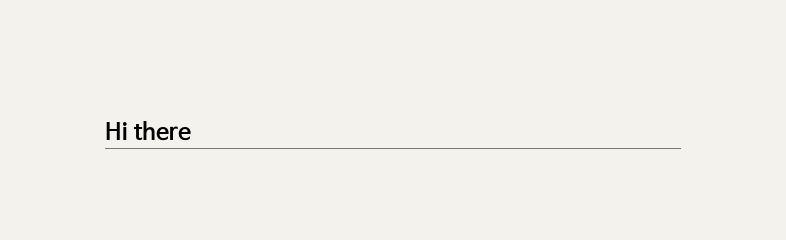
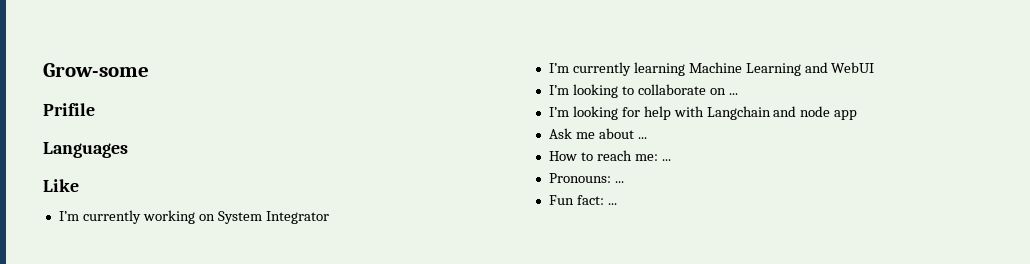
[105,121,192,141] Hi there -> [43,63,149,77] [43,103,95,116] [43,142,128,158] [43,179,79,192] [58,210,329,224] [548,62,875,76] [548,84,738,98] [548,106,858,120] [548,128,647,139] [548,150,671,161] [548,173,624,183] [548,195,617,205] Grow-some // Prifile // Languages // Like // I’m currently working on System Integrator // I’m currently learning Machine Learning and WebUI // I’m looking to collaborate on ... // I’m looking for help with Langchain and node app // Ask me about ... // How to reach me: ... // Pronouns: ... // Fun fact: ...

